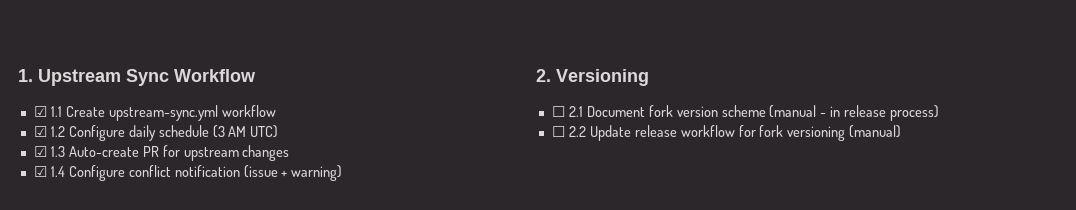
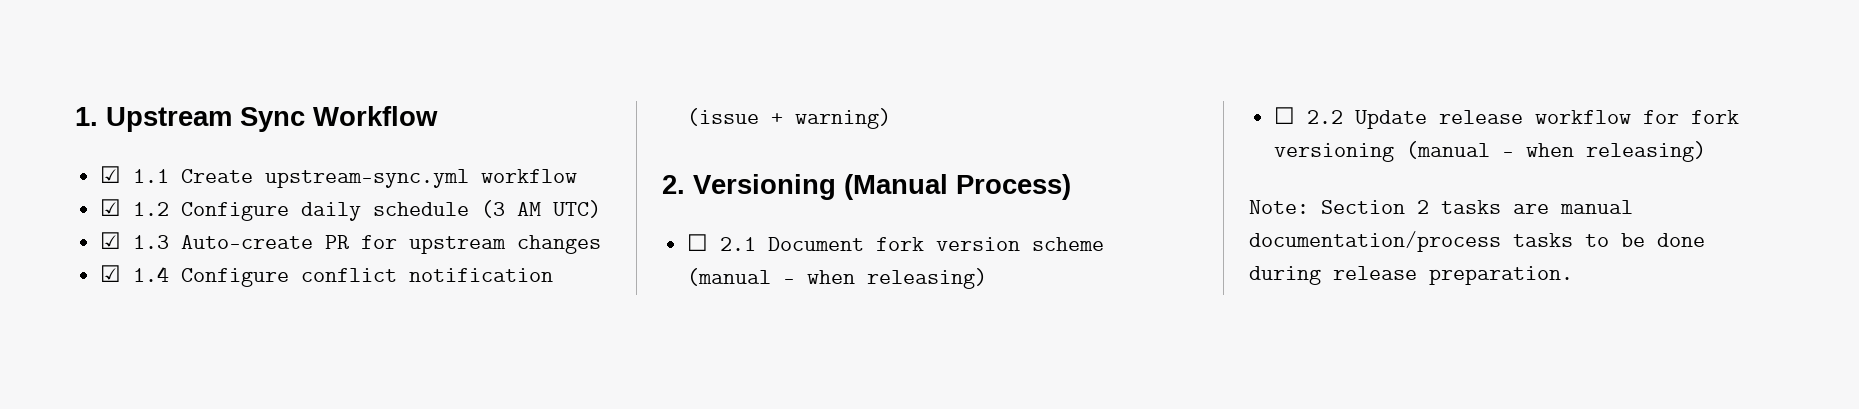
(649, 77) none -> [844,174,1071,200] (Manual Process)
[830,105,940,121] in release process) -> [807,268,988,289] when releasing)
[849,125,902,138] (manual) -> [1406,141,1707,162] [1249,200,1633,214] [1249,231,1705,252] [1249,266,1573,285] (manual - when releasing) // Note: Section 2 tasks are manual documentation/process tasks to be done during release preparation.

